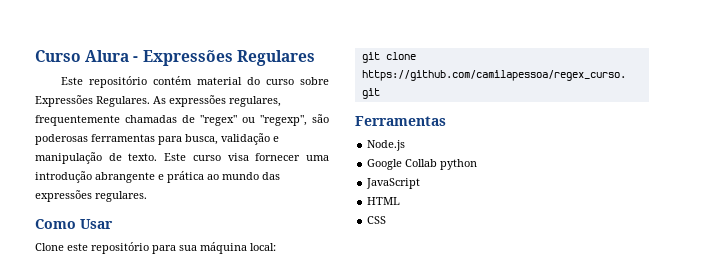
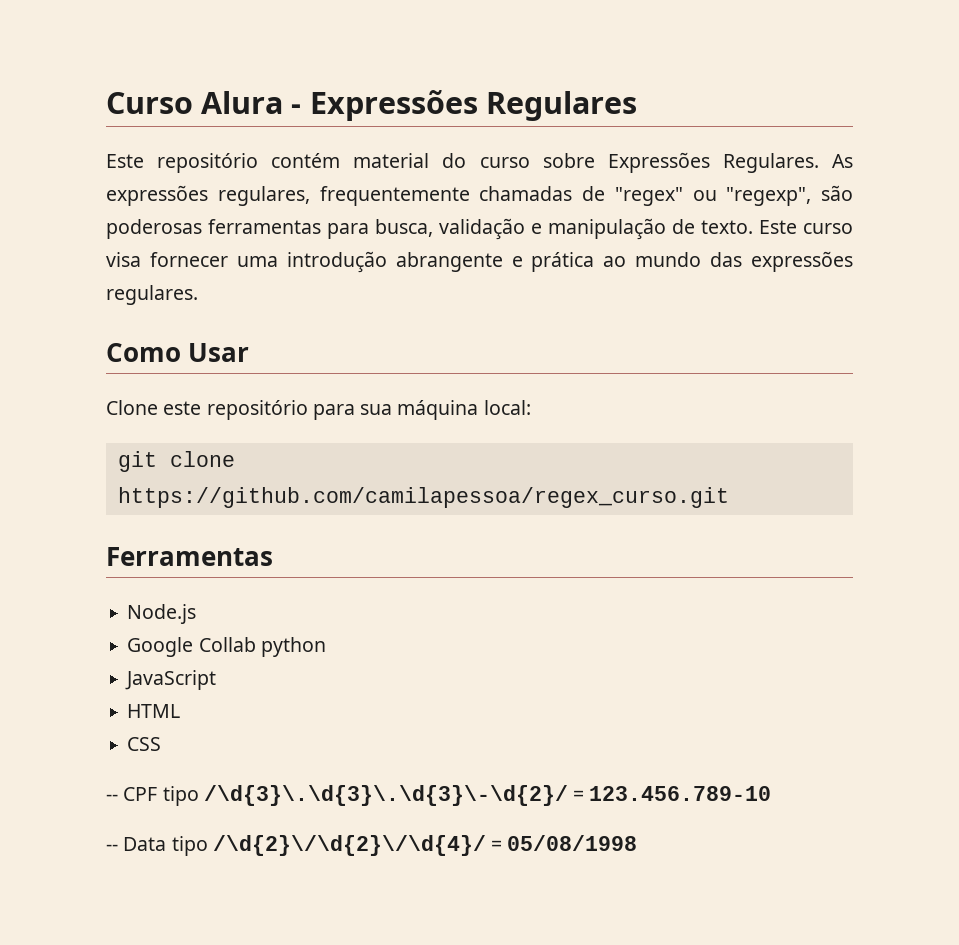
(387, 220) none -> [106,785,772,806] [106,835,638,856] // -- CPF tipo /\d{3}\.\d{3}\.\d{3}\-\d{2}/ = 123.456.789-10 // -- Data tipo /\d{2}\/\d{2}\/\d{4}/ = 05/08/1998

